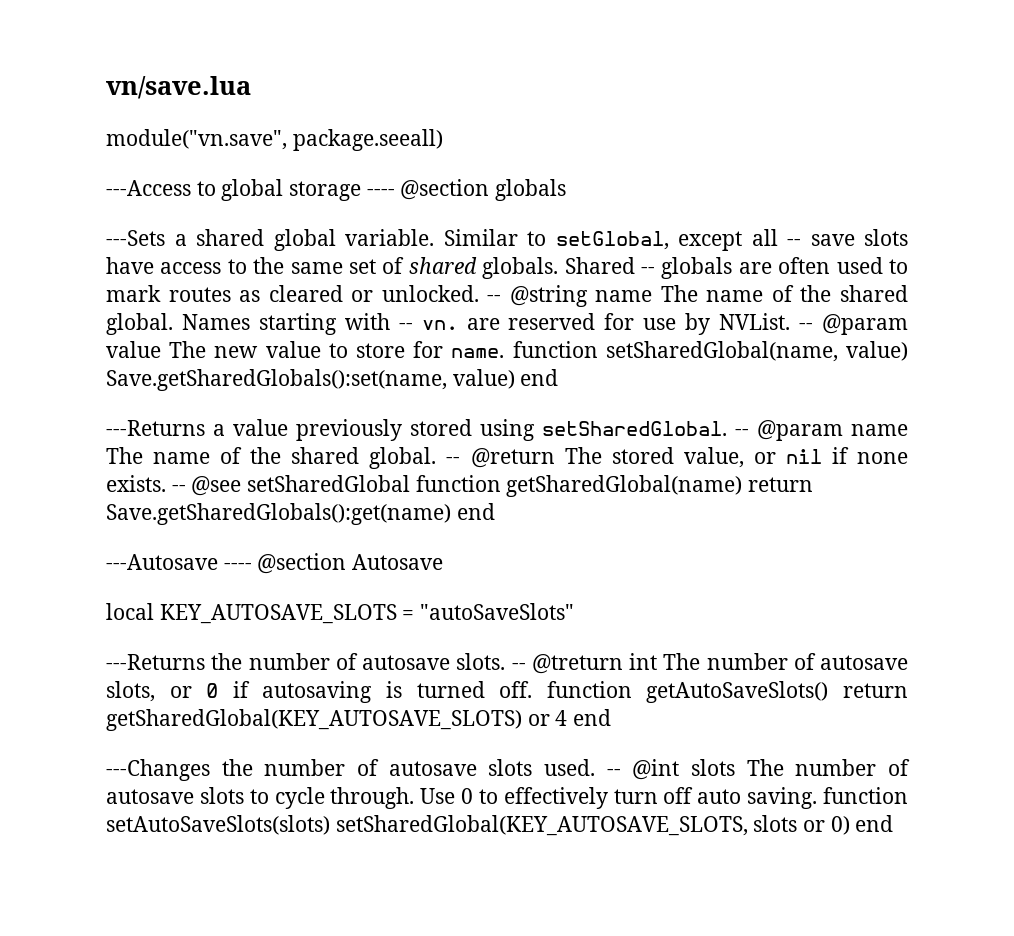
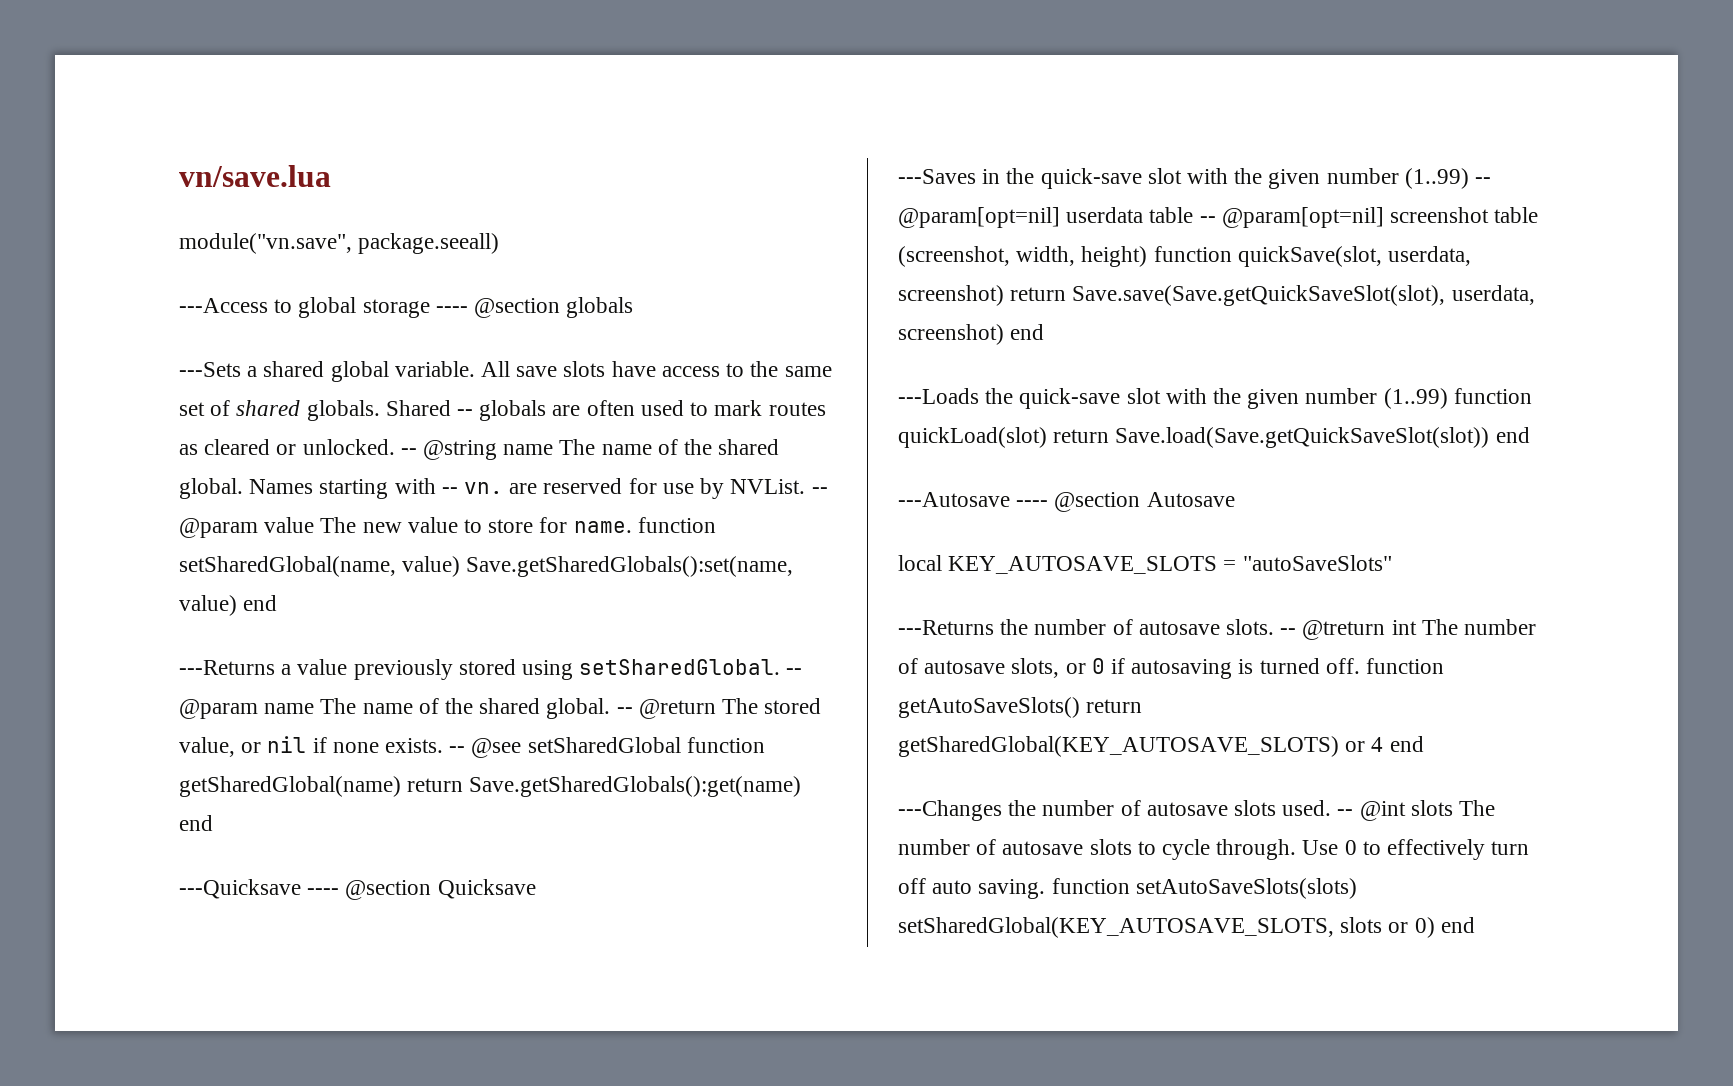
[443,229,801,251] Similar to setGlobal, except all -- -> [481,361,511,377] All
(495, 511) none -> [179,879,536,900] [898,168,1492,189] [898,207,1539,228] [898,246,1472,267] [898,285,1535,306] [898,324,1045,345] [898,388,1532,409] [898,427,1530,448] // ---Quicksave ---- @section Quicksave // ---Saves in the quick-save slot with the given number (1..99) -- @param[opt=nil] userdata table -- @param[opt=nil] screenshot table (screenshot, width, height) function quickSave(slot, userdata, screenshot) return Save.save(Save.getQuickSaveSlot(slot), userdata, screenshot) end // ---Loads the quick-save slot with the given number (1..99) function quickLoad(slot) return Save.load(Save.getQuickSaveSlot(slot)) end

